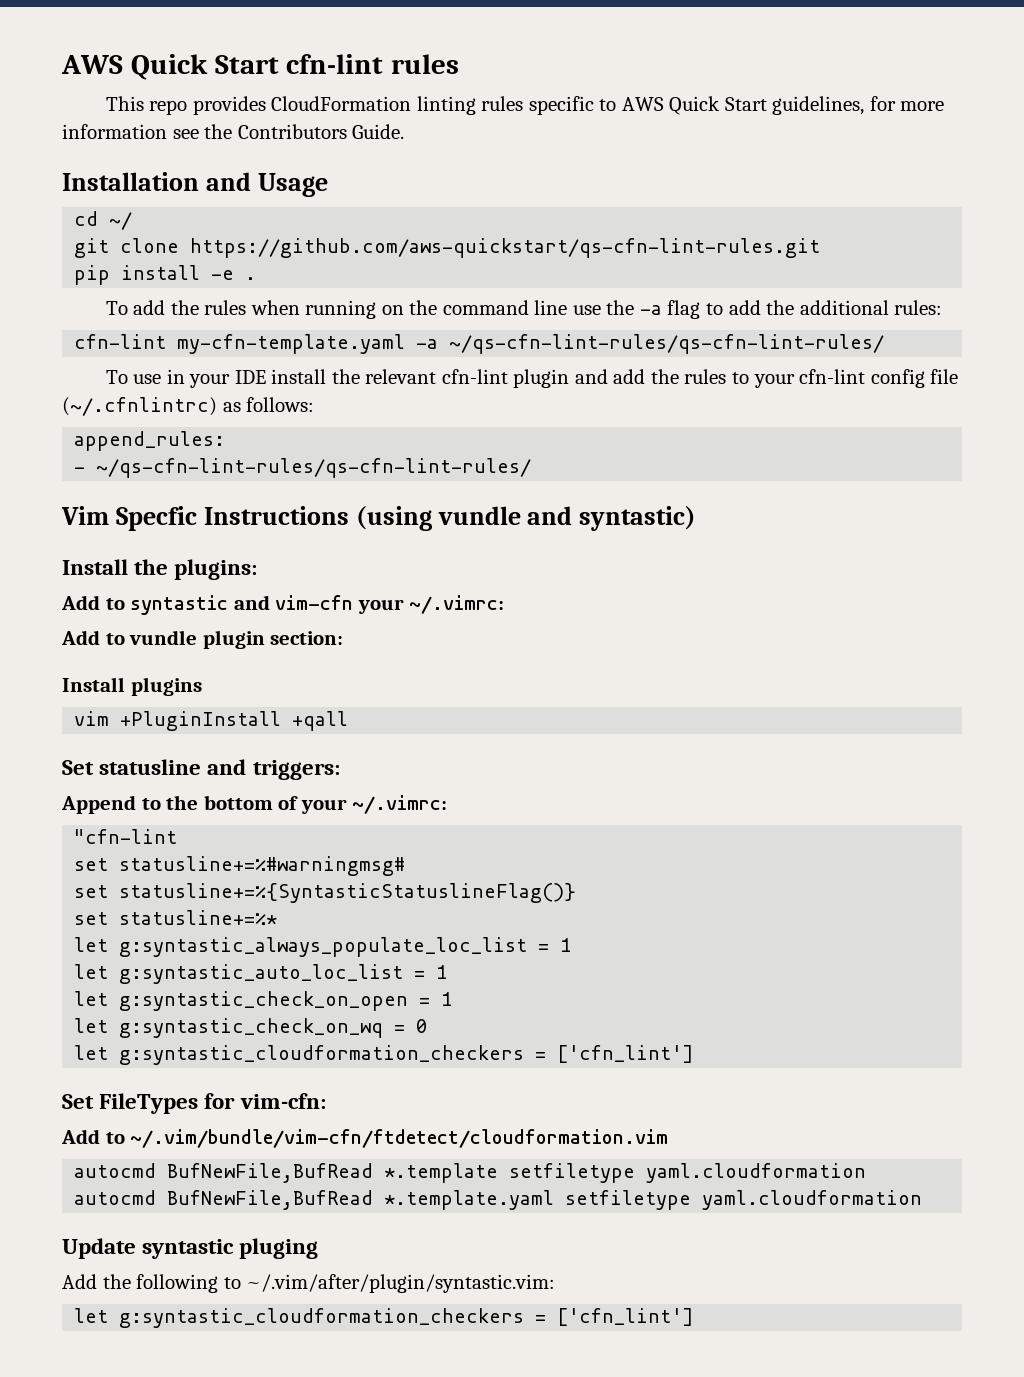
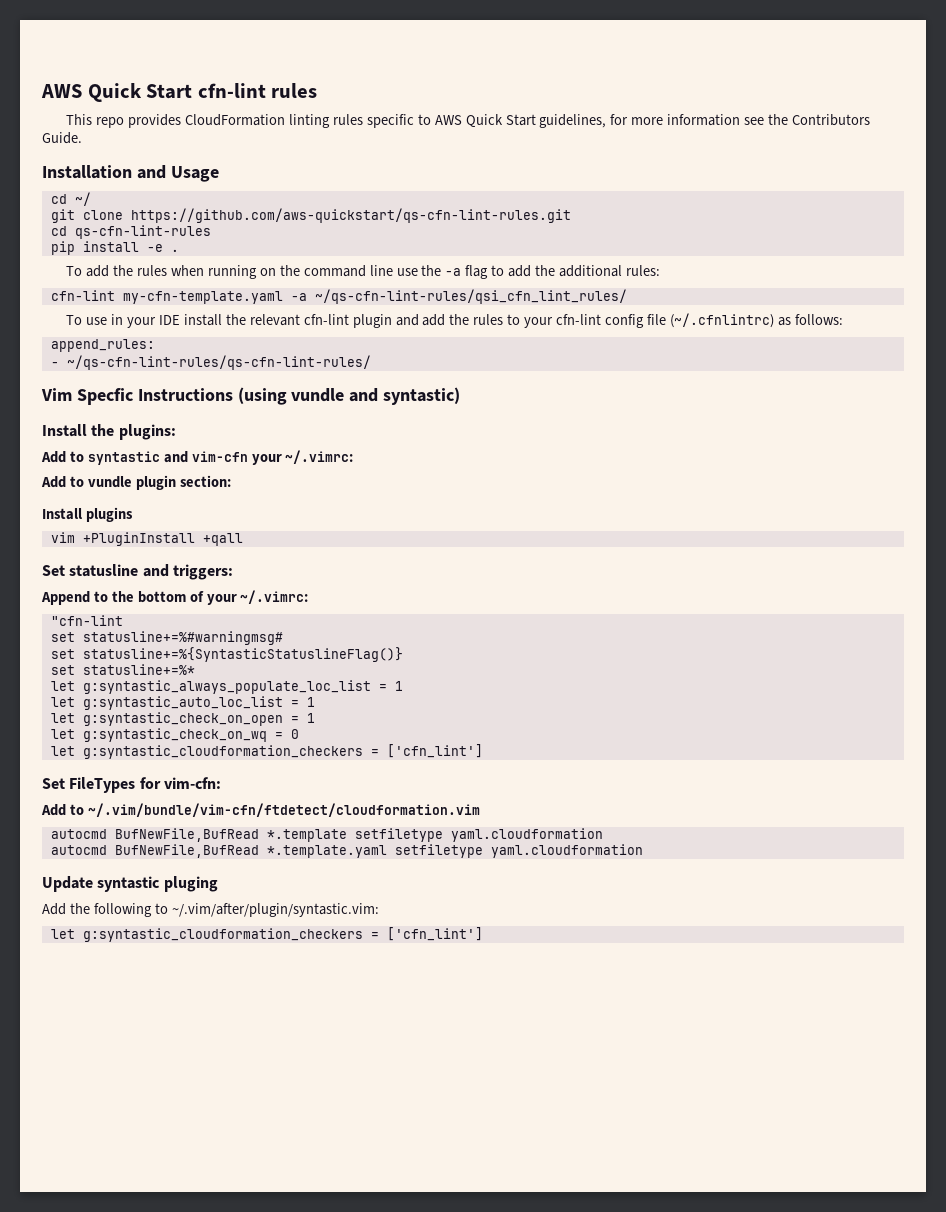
(821, 248) none -> [50,225,211,239] // cd qs-cfn-lint-rules
[449,334,885,354] ~/qs-cfn-lint-rules/qs-cfn-lint-rules/ -> [314,289,627,304] ~/qs-cfn-lint-rules/qsi_cfn_lint_rules/

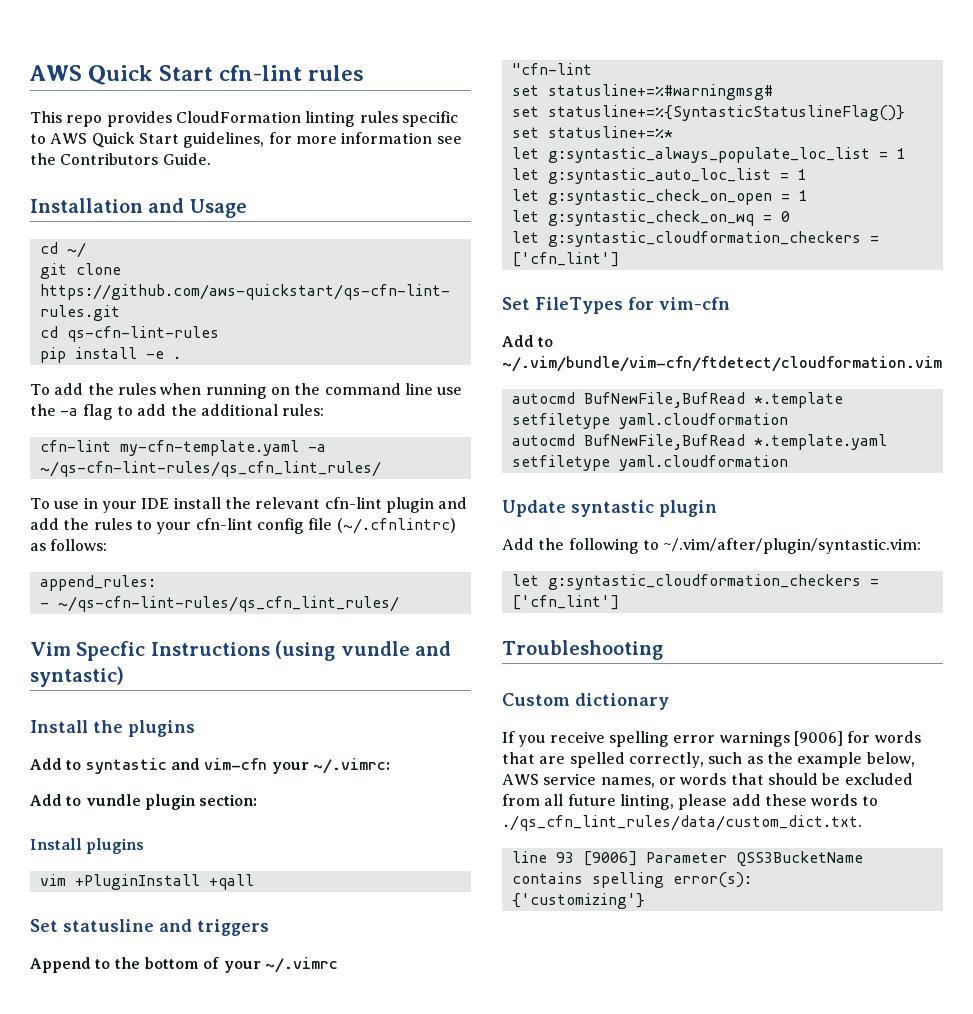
[314,289,627,304] ~/qs-cfn-lint-rules/qsi_cfn_lint_rules/ -> [39,461,381,477] ~/qs-cfn-lint-rules/qs_cfn_lint_rules/
[66,355,371,370] ~/qs-cfn-lint-rules/qs-cfn-lint-rules/ -> [57,596,399,612] ~/qs-cfn-lint-rules/qs_cfn_lint_rules/
[118,424,176,440] plugins: -> [128,720,195,737] plugins
[172,564,233,580] triggers: -> [197,919,269,936] triggers
[240,590,309,604] ~/.vimrc: -> [264,957,338,973] ~/.vimrc
[163,777,221,789] vim-cfn: -> [658,297,730,310] vim-cfn
[163,876,218,892] pluging -> [659,500,717,517] plugin
(483, 934) none -> [502,640,663,660] [502,693,669,710] [502,731,921,747] [502,752,915,768] [502,773,913,788] [502,794,878,810] [502,815,862,831] [511,851,863,867] [511,872,752,888] [511,893,645,909] // Troubleshooting // Custom dictionary // If you receive spelling error warnings [9006] for words that are spelled correctly, such as the example below, AWS service names, or words that should be excluded from all future linting, please add these words to ./qs_cfn_lint_rules/data/custom_dict.txt. // line 93 [9006] Parameter QSS3BucketName contains spelling error(s): // {'customizing'}

